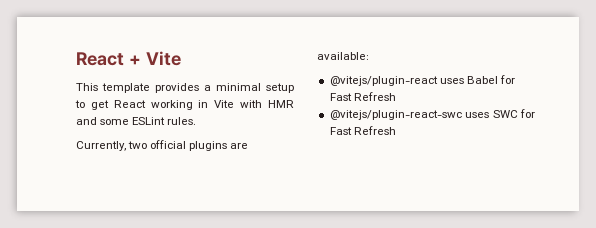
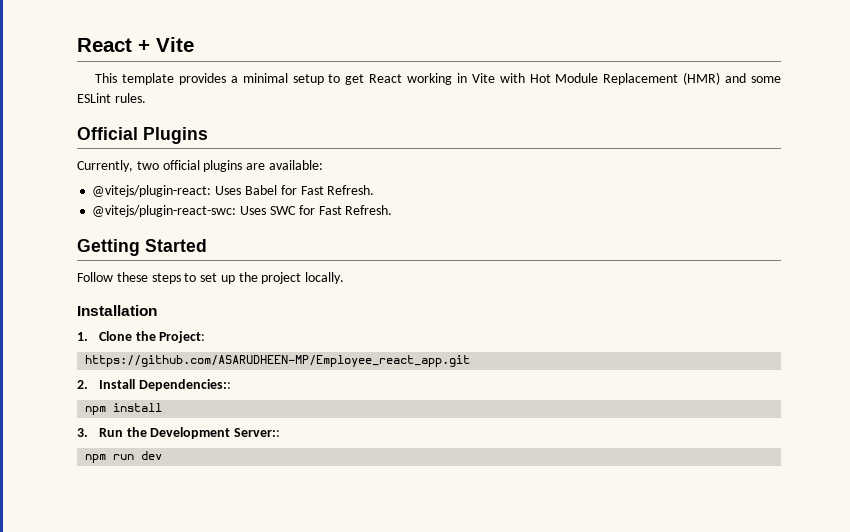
[268,100,294,108] HMR -> [529,72,721,85] Hot Module Replacement (HMR)
(197, 121) none -> [77,127,208,144] // Official Plugins
[329,76,464,86] @vitejs/plugin-react uses -> [92,185,242,197] @vitejs/plugin-react: Uses
[353,92,396,101] [329,109,535,120] [329,126,396,135] Refresh // @vitejs/plugin-react-swc uses SWC for Fast Refresh -> [327,185,375,195] [92,205,393,217] [77,239,207,256] [77,272,345,284] [77,305,157,316] [77,331,206,343] [85,355,471,367] [77,379,231,391] [85,403,163,415] [77,427,281,439] [85,451,163,463] Refresh. // @vitejs/plugin-react-swc: Uses SWC for Fast Refresh. // Getting Started // Follow these steps to set up the project locally. // Installation // 1. Clone the Project: // https://github.com/ASARUDHEEN-MP/Employee_react_app.git // 2. Install Dependencies:: // npm install // 3. Run the Development Server:: // npm run dev

